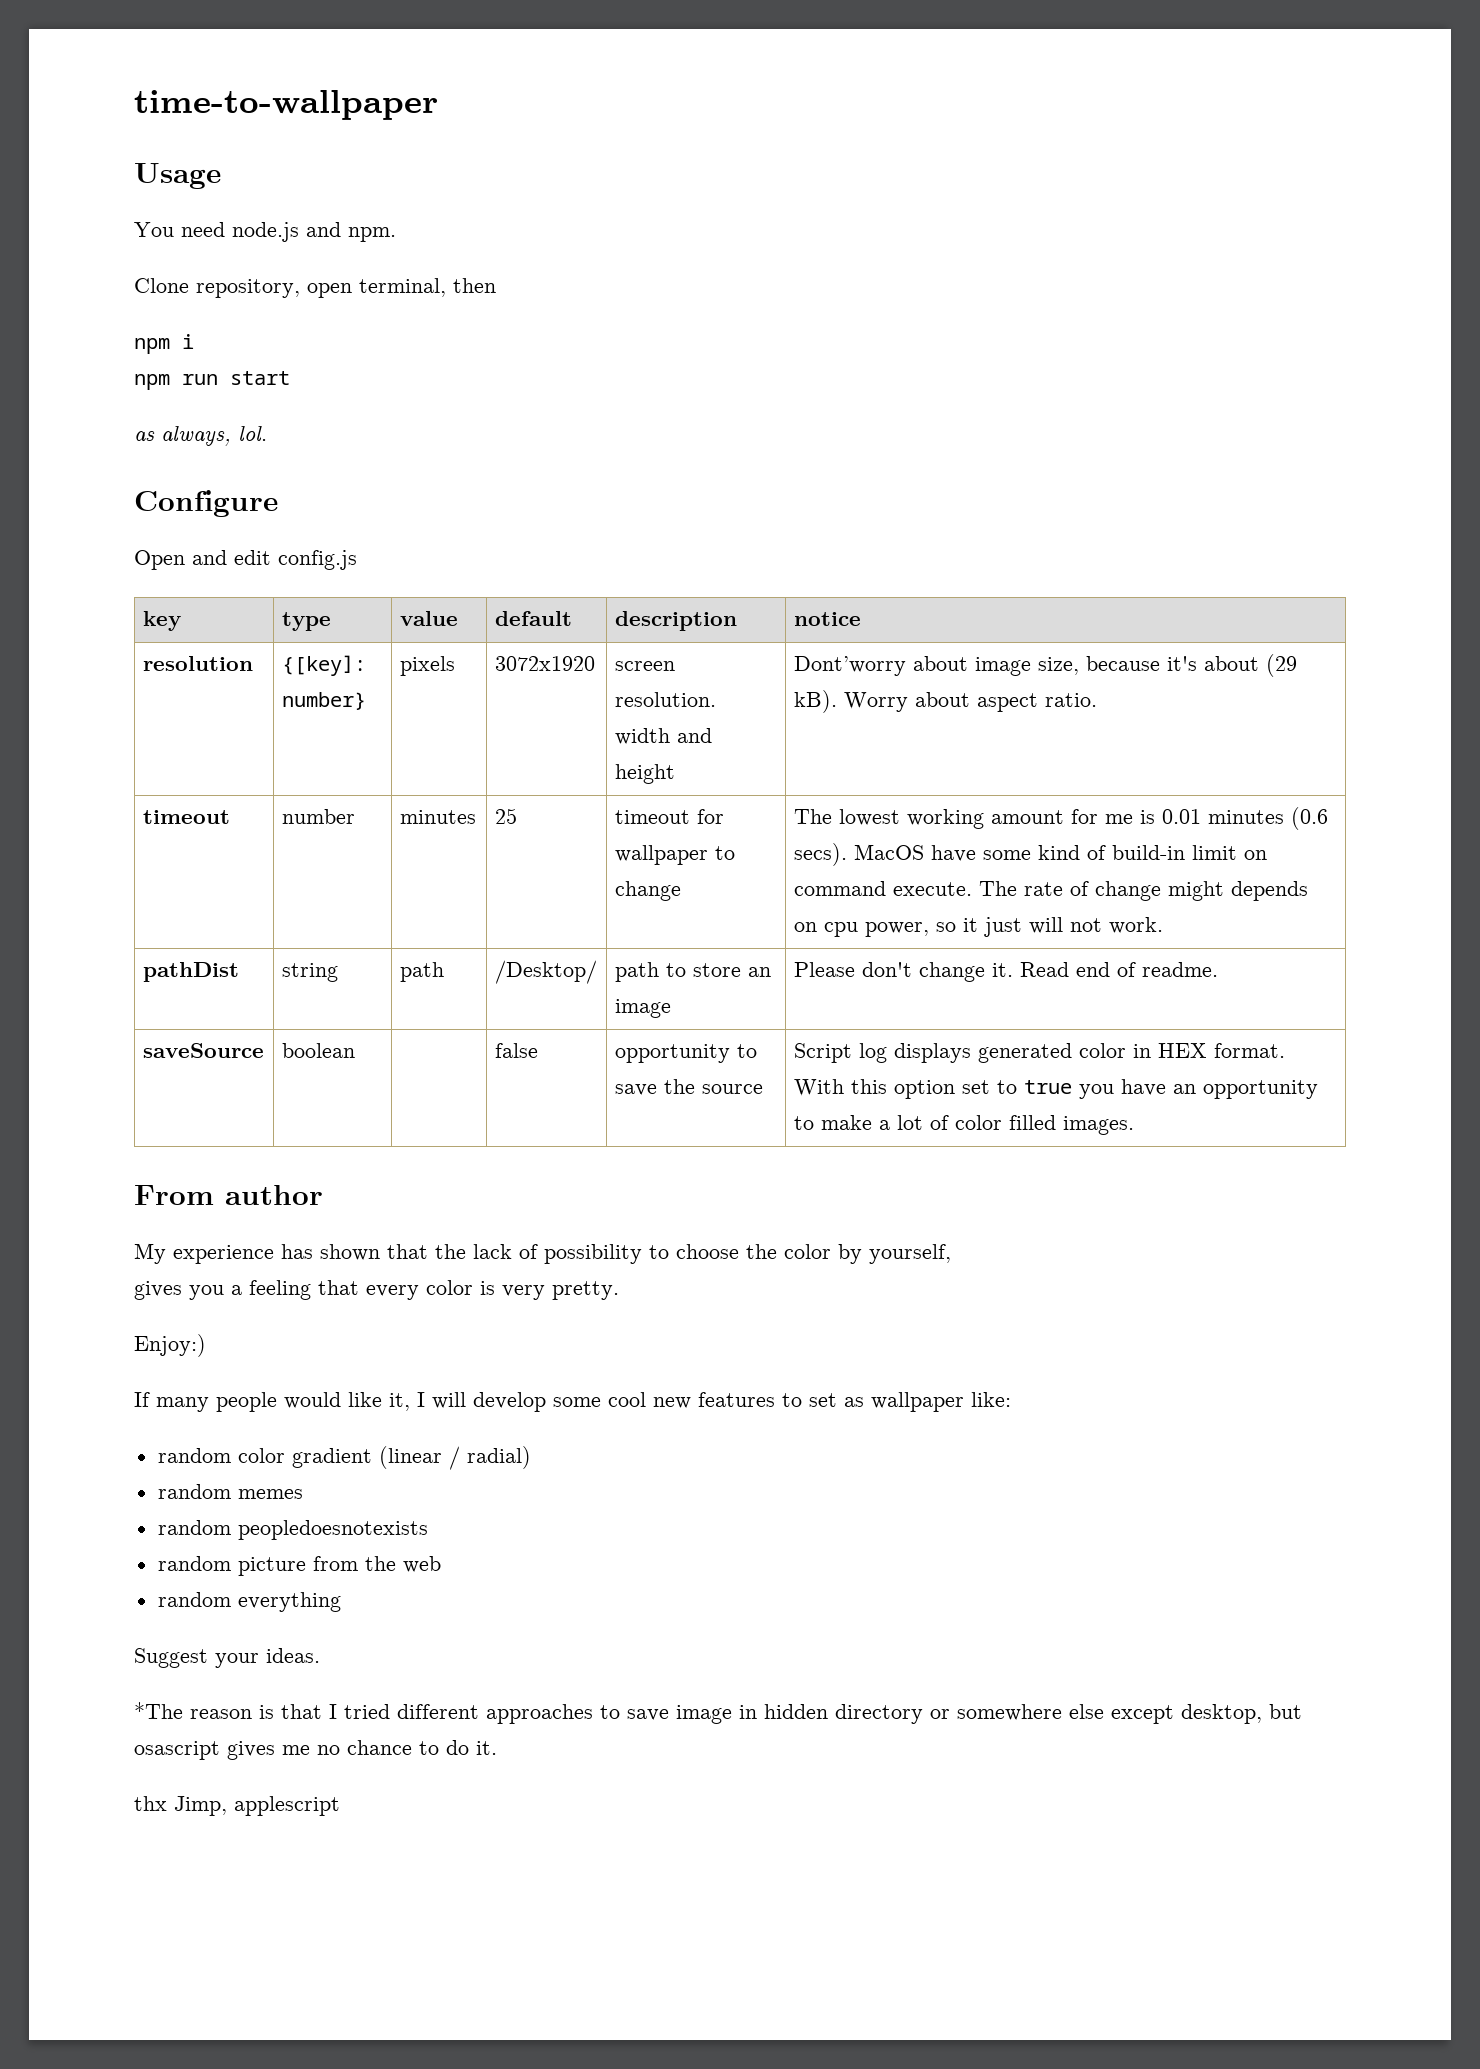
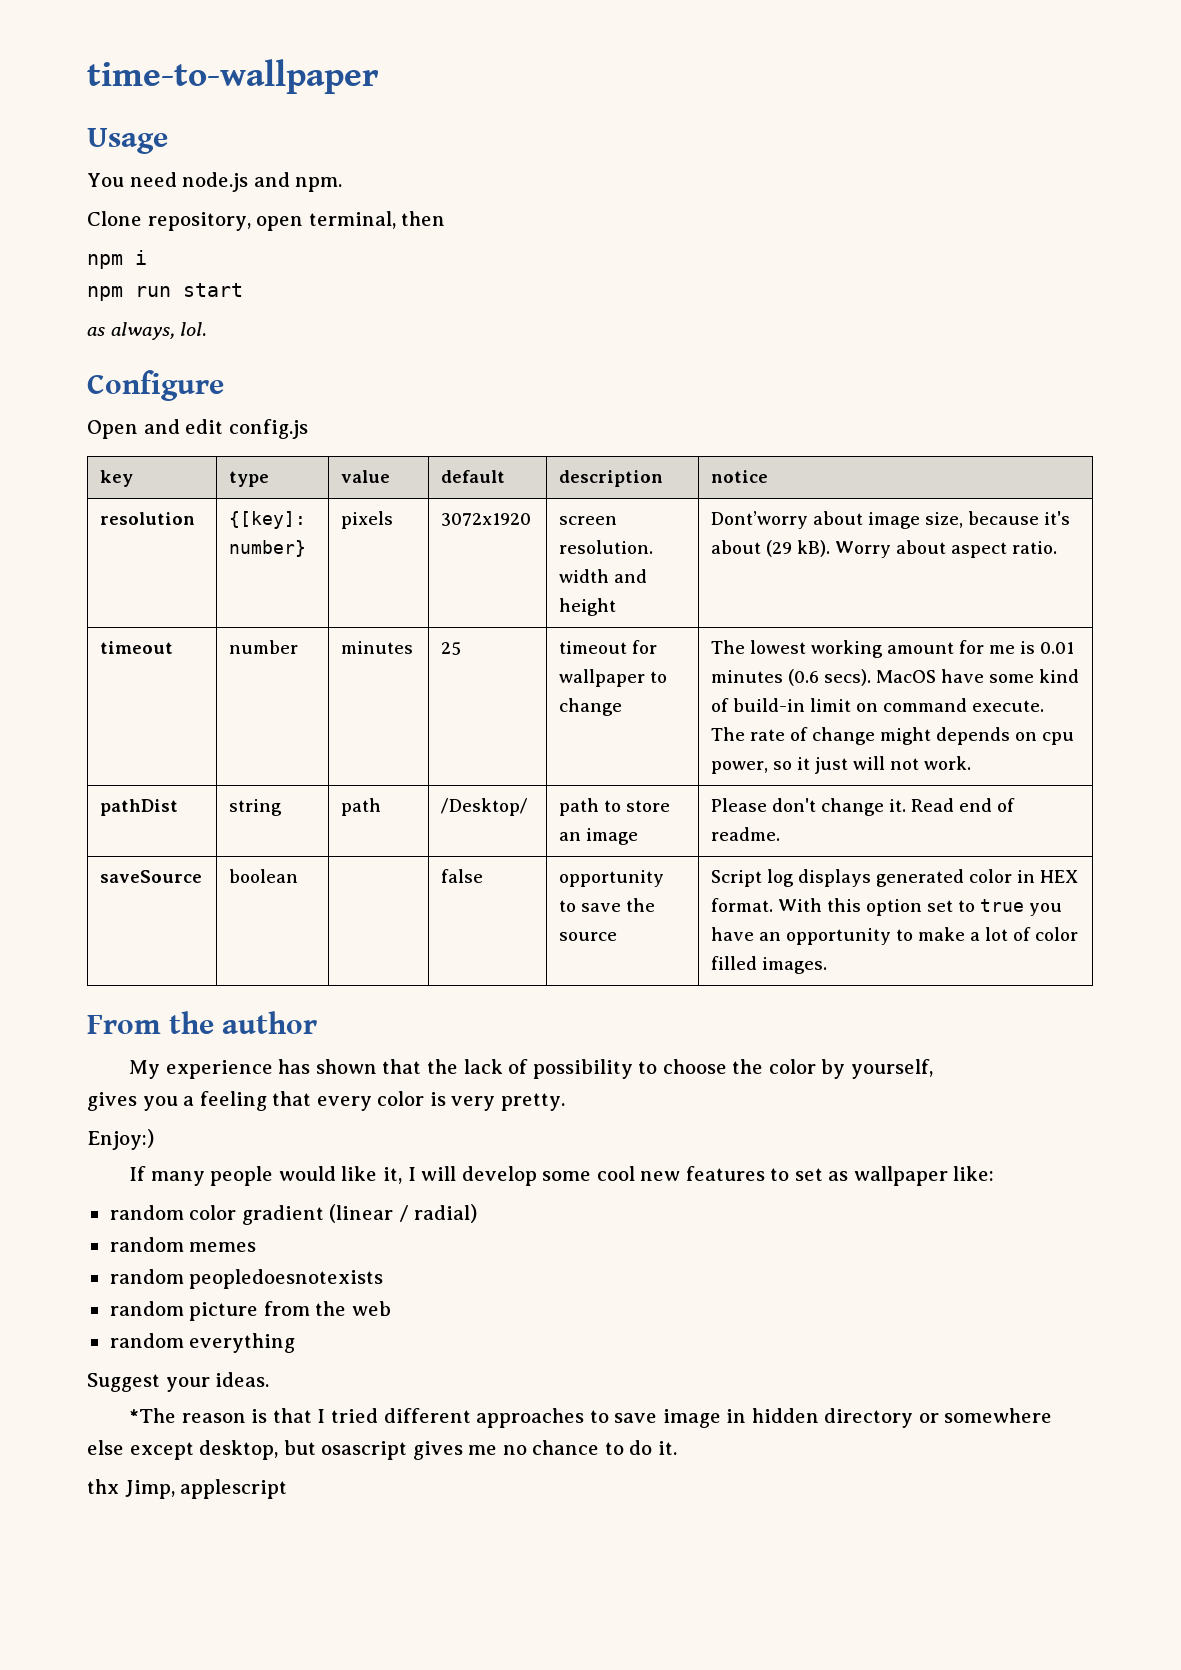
(214, 1195) none -> [169,1011,215,1034] the

